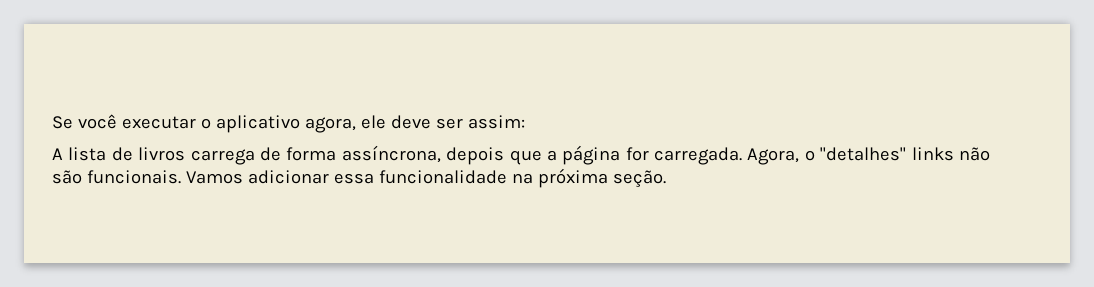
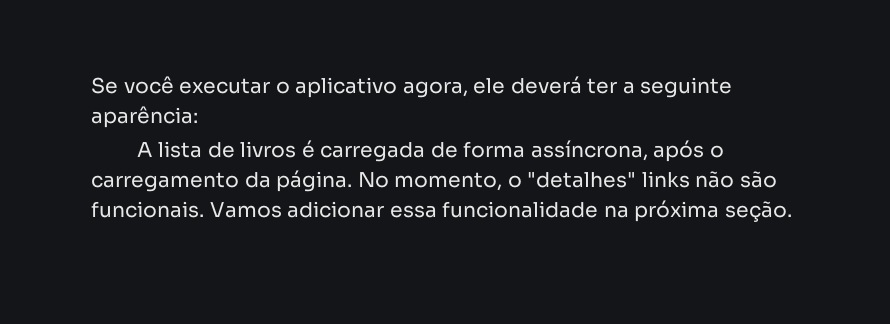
[390,115,525,129] deve ser assim: -> [510,76,733,98] [91,106,198,128] deverá ter a seguinte aparência:
[190,149,255,165] carrega -> [301,140,426,162] é carregada
[446,145,800,165] depois que a página for carregada. Agora, -> [653,140,724,162] [91,170,503,192] após o carregamento da página. No momento,

